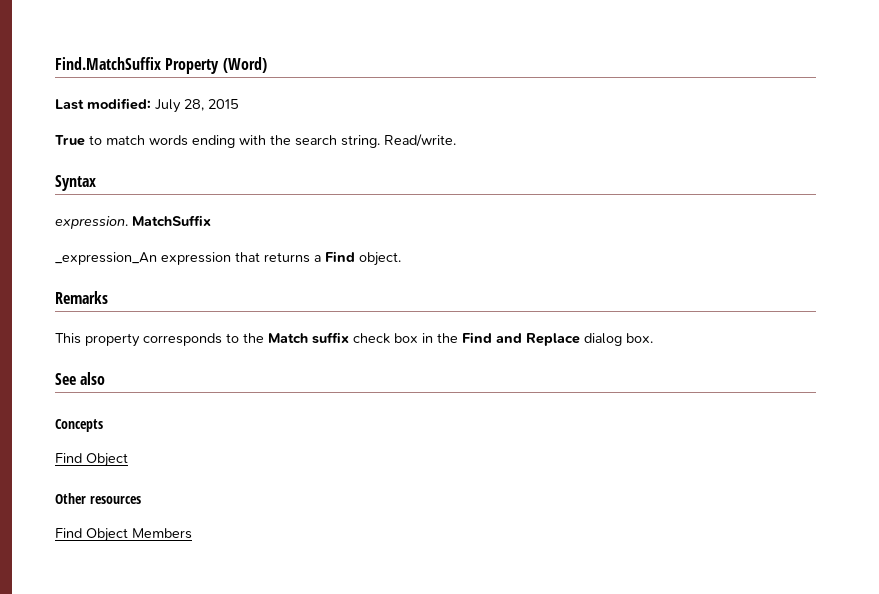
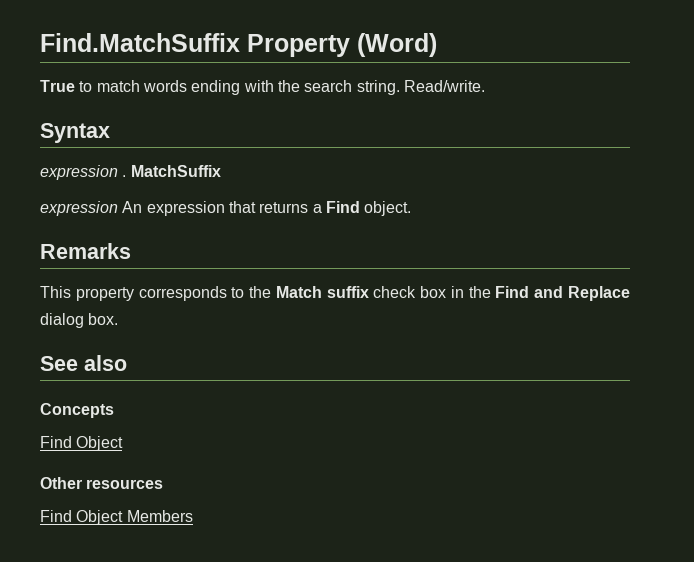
[55,98,239,113] // Last modified: July 28, 2015 -> (437, 45) none
[55,216,128,229] expression. -> [40,165,127,180] expression .
[55,252,157,265] _expression_An -> [40,201,143,216] expression An

